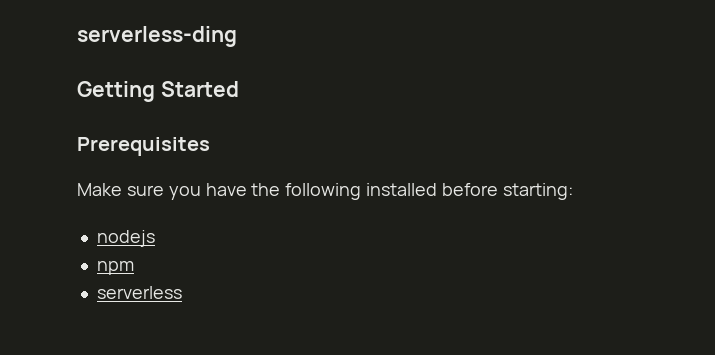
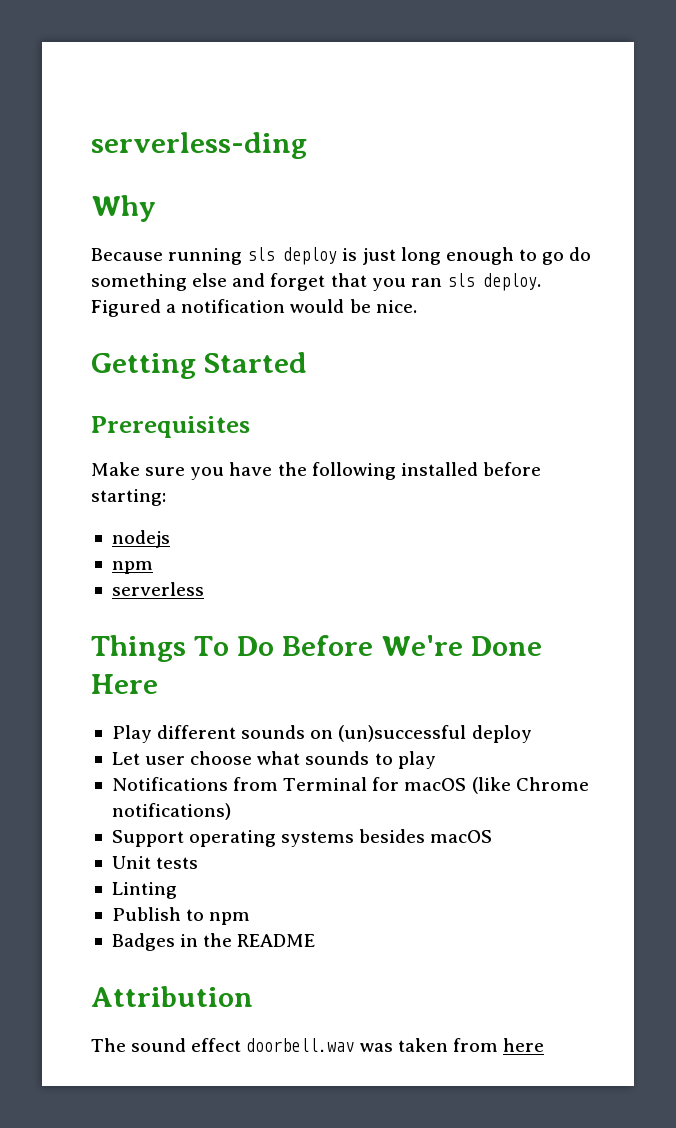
(237, 36) none -> [91,195,156,222] [91,247,592,265] [91,273,541,291] [91,299,417,317] // Why // Because running sls deploy is just long enough to go do something else and forget that you ran sls deploy. Figured a notification would be nice.
(182, 292) none -> [91,635,542,662] [91,674,158,694] [111,725,532,743] [111,751,436,769] [111,777,589,794] [111,803,231,820] [111,829,493,847] [111,856,199,869] [111,882,177,899] [111,907,251,925] [111,933,316,951] [91,986,253,1007] [91,1038,544,1052] // Things To Do Before We're Done Here // Play different sounds on (un)successful deploy // Let user choose what sounds to play // Notifications from Terminal for macOS (like Chrome notifications) // Support operating systems besides macOS // Unit tests // Linting // Publish to npm // Badges in the README // Attribution // The sound effect doorbell.wav was taken from here

